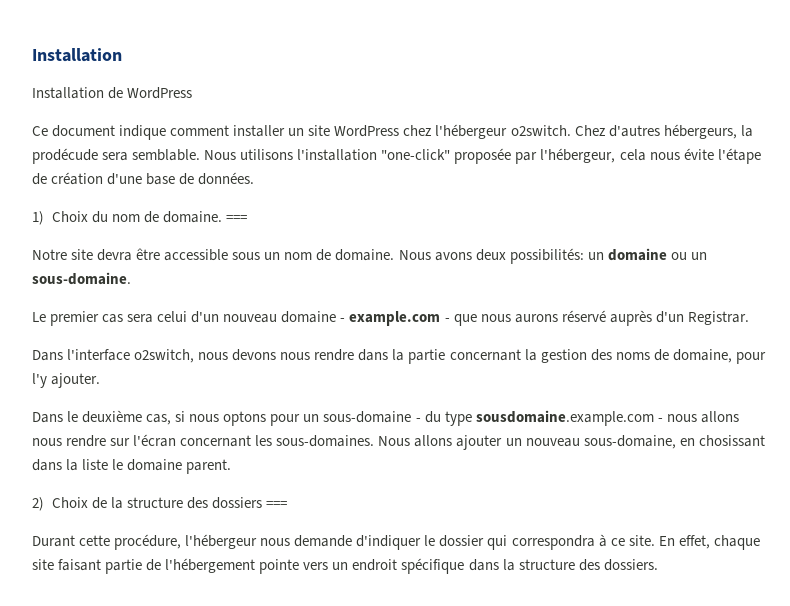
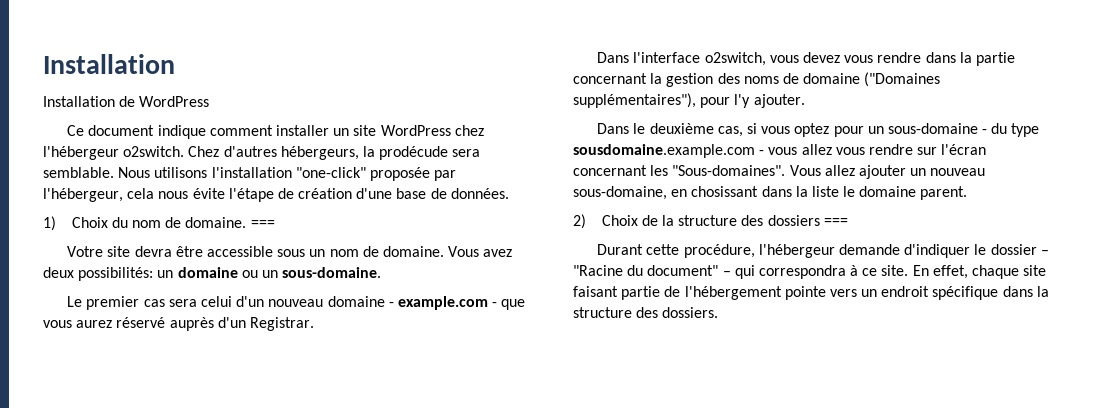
[32,249,67,260] Notre -> [67,246,104,257] Votre
[398,250,472,261] Nous avons -> [448,246,513,257] Vous avez
[480,314,558,323] nous aurons -> [43,320,113,328] vous aurez
[198,349,311,361] nous devons nous -> [769,52,874,63] vous devez vous
[672,349,732,363] domaine, -> [803,72,941,87] [573,93,696,108] domaine ("Domaines supplémentaires"),
[189,411,267,426] nous optons -> [761,123,830,137] vous optez
[666,411,739,423] [32,438,62,446] nous allons nous -> [768,144,865,155] vous allez vous
[276,435,453,447] sous-domaines. Nous allons -> [672,165,855,176] "Sous-domaines". Vous allez
[260,538,291,546] nous -> (835, 251) none
(485, 541) none -> [1040,250,1049,255] [573,265,731,276] – "Racine du document" –

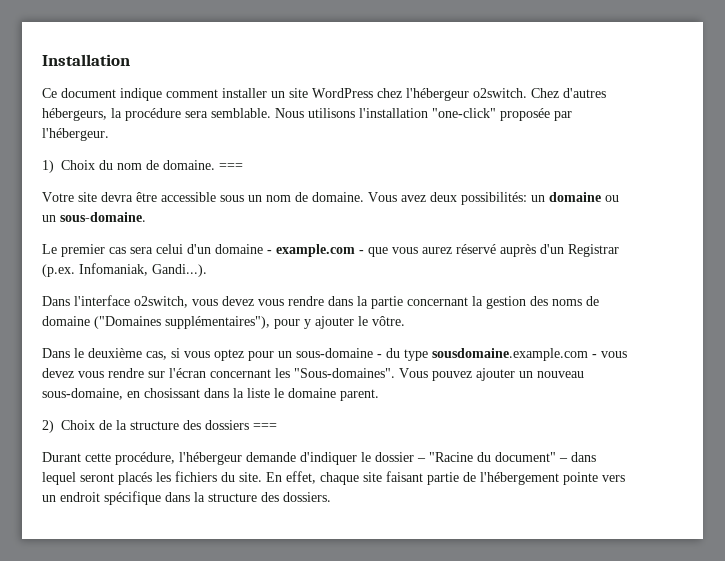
[43,54,175,74] [43,96,210,107] Installation // Installation de WordPress -> [42,54,130,66] Installation
[379,146,449,160] prodécude -> [125,108,181,121] procédure
[43,188,509,202] l'hébergeur, cela nous évite l'étape de création d'une base de données. -> [42,128,109,141] l'hébergeur.
[268,299,324,307] nouveau -> (211, 249) none
[249,317,314,331] Registrar. -> [568,244,619,257] [42,263,207,277] Registrar (p.ex. Infomaniak, Gandi...).
[734,94,805,108] l'y ajouter. -> [304,316,405,329] y ajouter le vôtre.
[801,144,832,155] allez -> [42,368,74,378] devez
[824,165,855,176] allez -> [432,371,472,381] pouvez
[734,265,878,279] qui correspondra à ce -> [571,452,596,462] [42,471,235,485] dans lequel seront placés les fichiers du

